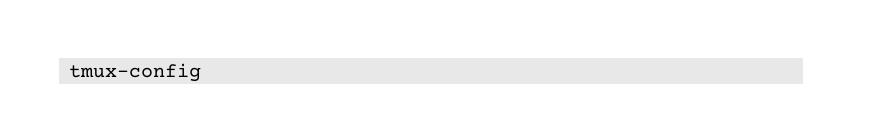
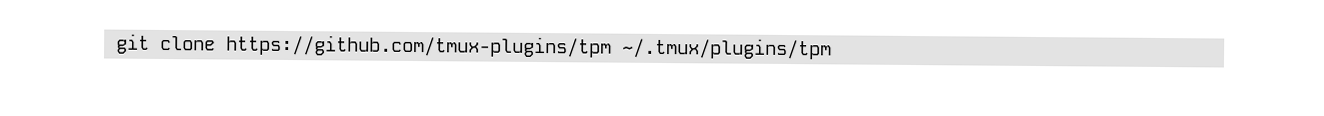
[68,63,201,82] tmux-config -> [116,33,832,60] git clone https://github.com/tmux-plugins/tpm ~/.tmux/plugins/tpm

